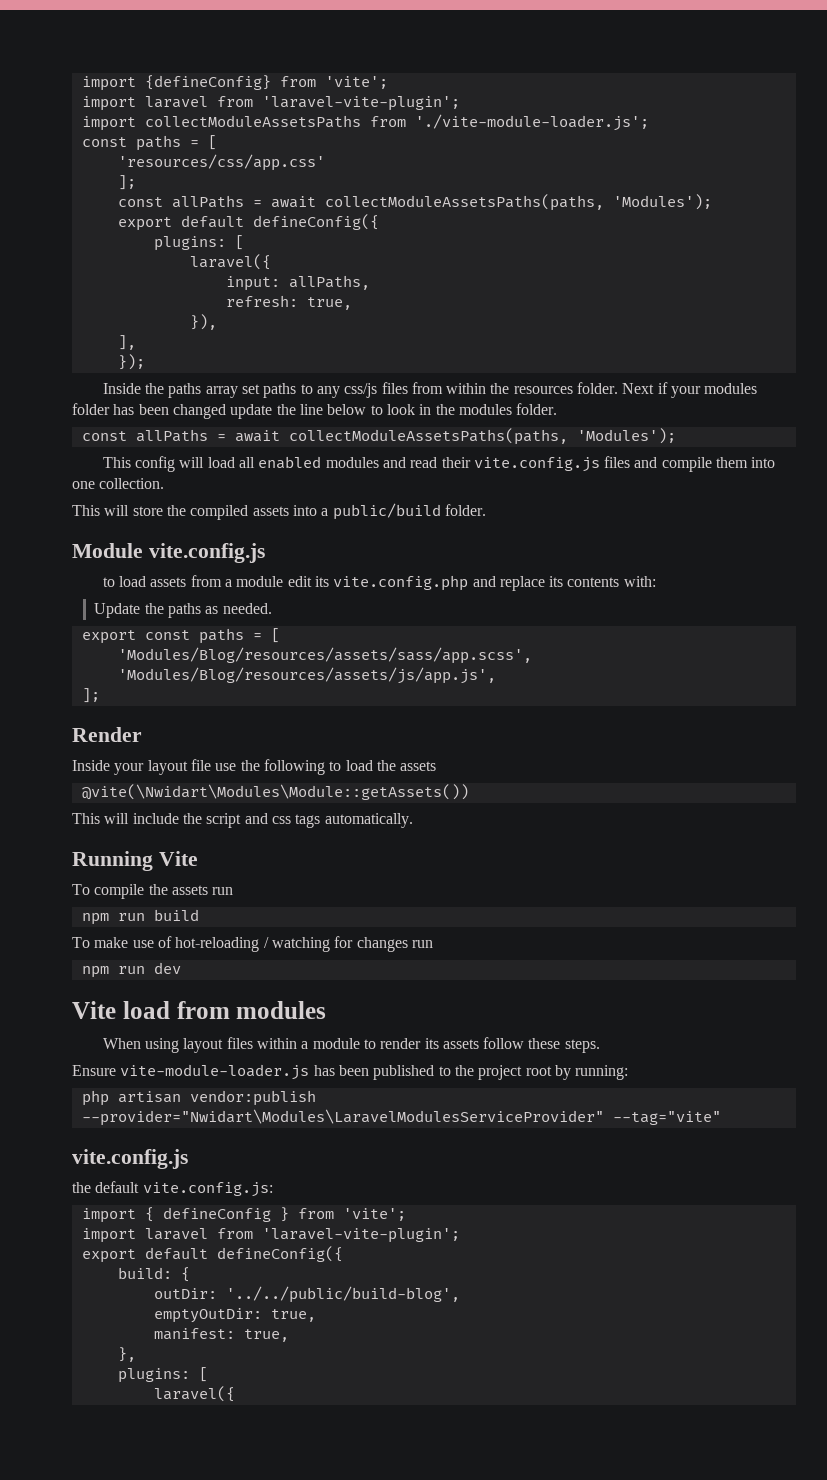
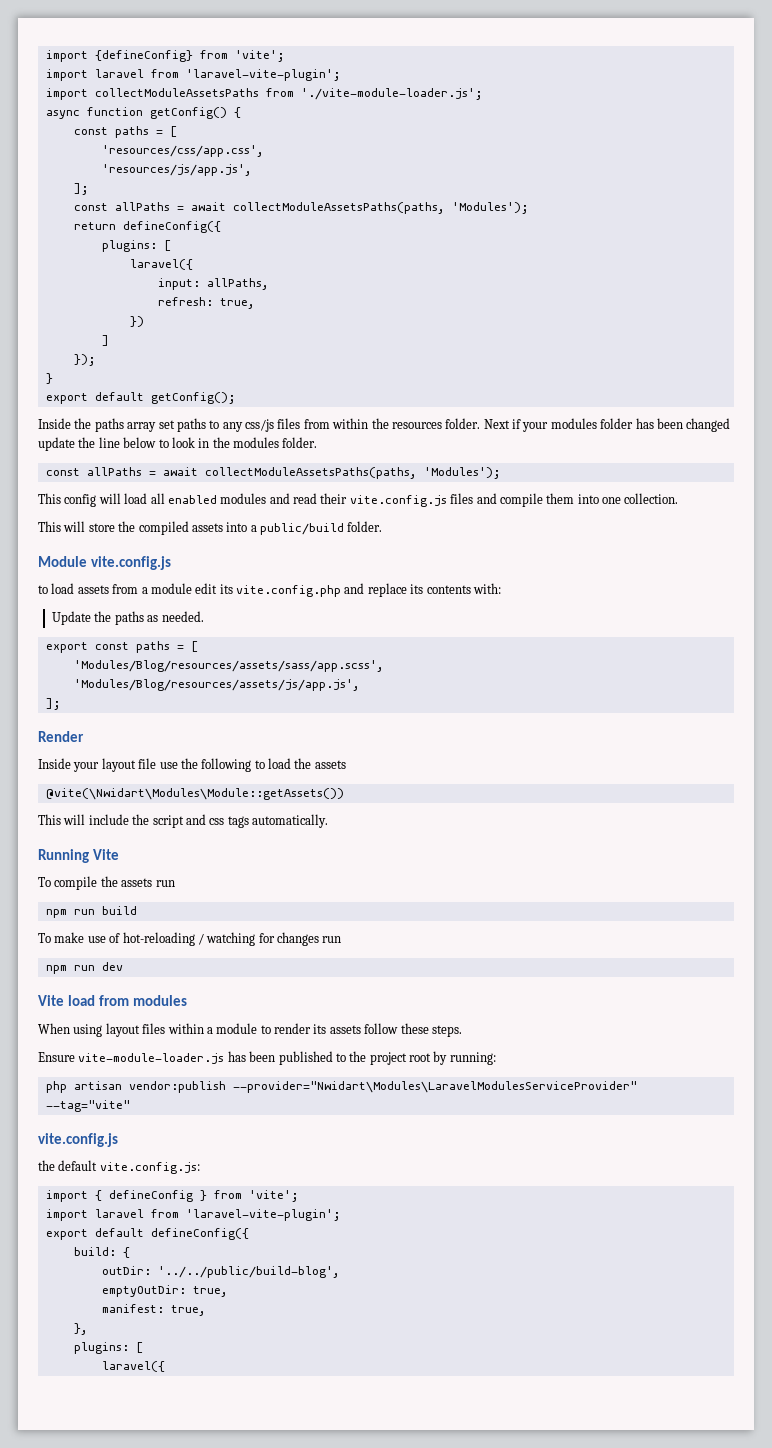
[81,135,217,151] [117,154,325,171] // const paths = [ // 'resources/css/app.css' -> [45,107,241,119] [73,126,177,138] [101,145,264,157] [101,164,252,176] // async function getConfig() { // const paths = [ // 'resources/css/app.css', // 'resources/js/app.js',
[117,215,244,231] export default -> [73,222,116,230] return
[189,314,217,330] [117,335,136,350] }), // ], -> [129,316,144,327] [101,335,109,346] }) // ]
(145, 362) none -> [45,373,53,384] [45,392,236,404] // } // export default getConfig();

